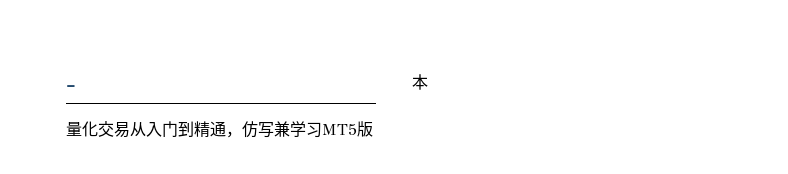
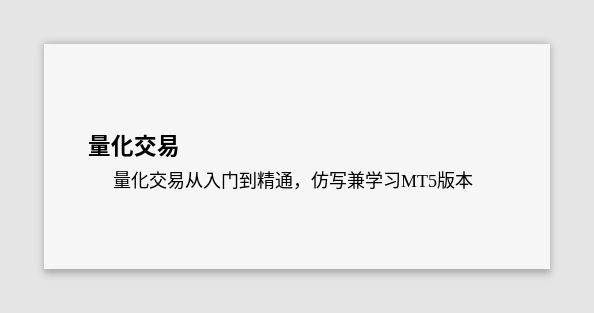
[66,85,76,93] - -> [88,134,180,158] 量化交易

